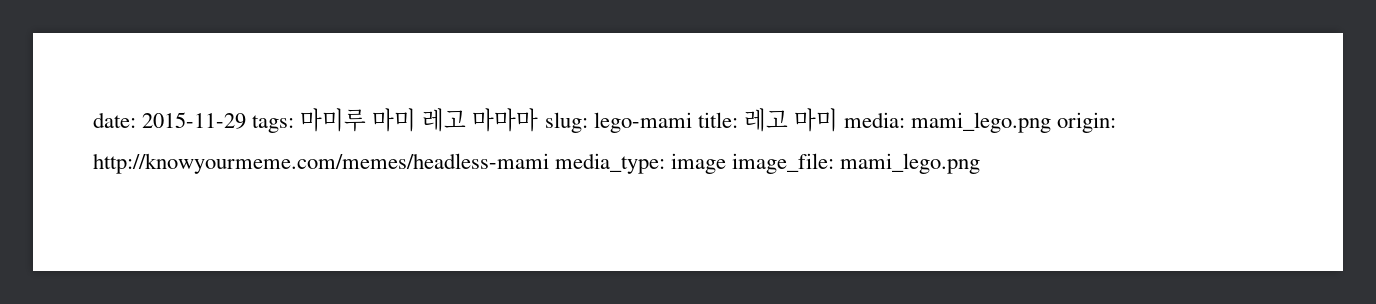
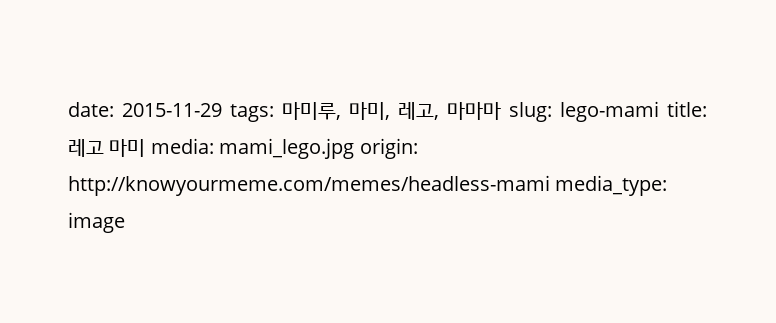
[300,108,467,132] 마미루 마미 레고 -> [282,102,439,120] 마미루, 마미, 레고,
[910,112,1051,133] mami_lego.png -> [219,138,355,159] mami_lego.jpg
[732,153,981,174] image_file: mami_lego.png -> (125, 222) none

